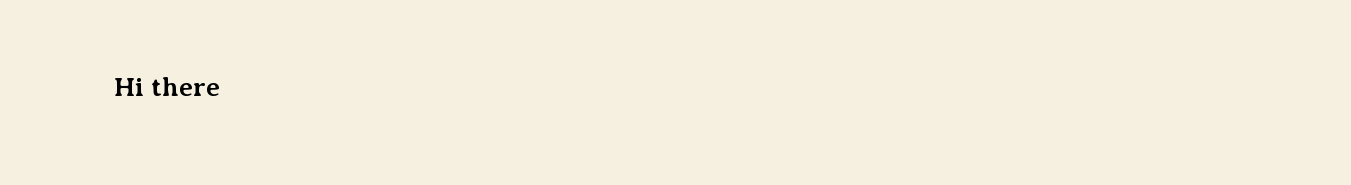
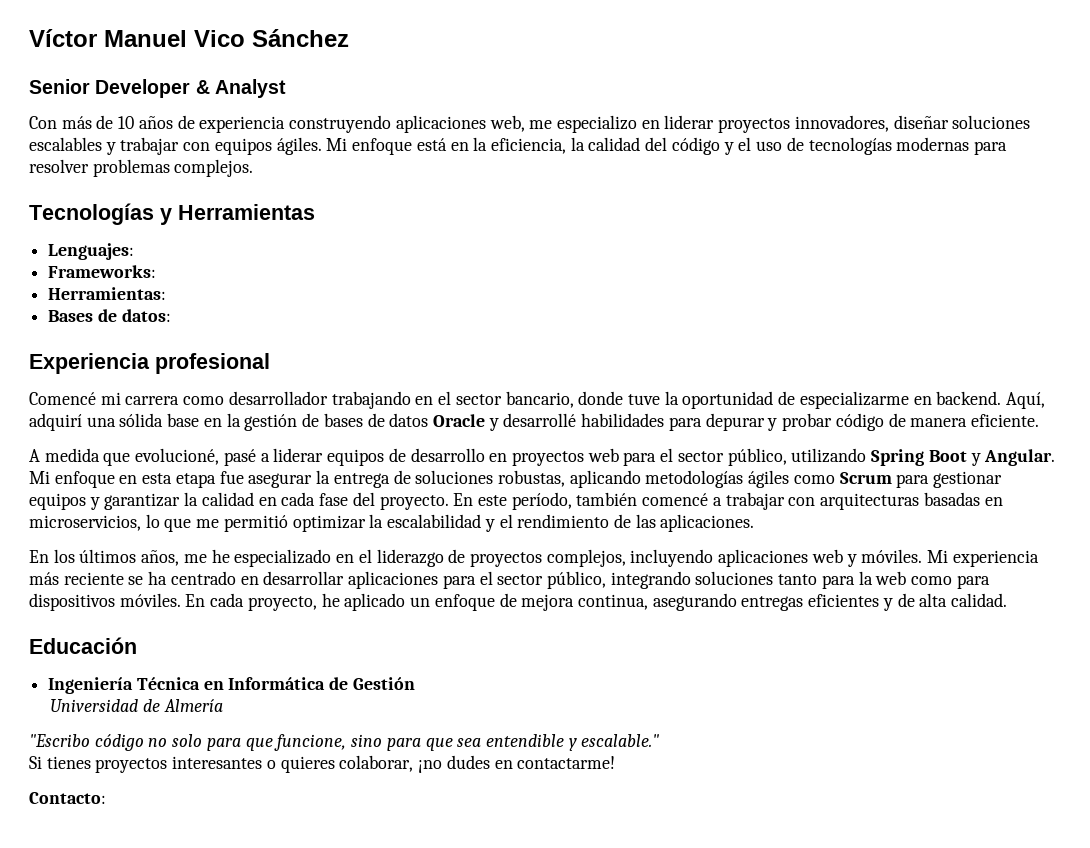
[114,77,221,96] Hi there -> [29,29,349,47] [29,79,286,98] [29,115,1031,133] [29,137,1007,155] [29,159,254,177] [29,203,315,225] [48,243,135,260] [48,265,157,278] [48,287,167,300] [48,309,171,322] [29,353,270,374] [29,391,1046,409] [29,413,1039,431] [29,448,1056,466] [29,470,1003,488] [29,492,1003,510] [29,514,755,532] [29,549,1039,567] [29,571,990,589] [29,593,1008,611] [29,637,137,654] [48,677,415,694] [50,699,223,712] [29,734,660,751] [29,755,616,773] [29,792,106,804] Víctor Manuel Vico Sánchez // Senior Developer & Analyst // Con más de 10 años de experiencia construyendo aplicaciones web, me especializo en liderar proyectos innovadores, diseñar soluciones escalables y trabajar con equipos ágiles. Mi enfoque está en la eficiencia, la calidad del código y el uso de tecnologías modernas para resolver problemas complejos. // Tecnologías y Herramientas // Lenguajes: // Frameworks: // Herramientas: // Bases de datos: // Experiencia profesional // Comencé mi carrera como desarrollador trabajando en el sector bancario, donde tuve la oportunidad de especializarme en backend. Aquí, adquirí una sólida base en la gestión de bases de datos Oracle y desarrollé habilidades para depurar y probar código de manera eficiente. // A medida que evolucioné, pasé a liderar equipos de desarrollo en proyectos web para el sector público, utilizando Spring Boot y Angular. Mi enfoque en esta etapa fue asegurar la entrega de soluciones robustas, aplicando metodologías ágiles como Scrum para gestionar equipos y garantizar la calidad en cada fase del proyecto. En este período, también comencé a trabajar con arquitecturas basadas en microservicios, lo que me permitió optimizar la escalabilidad y el rendimiento de las aplicaciones. // En los últimos años, me he especializado en el liderazgo de proyectos complejos, incluyendo aplicaciones web y móviles. Mi experiencia más reciente se ha centrado en desarrollar aplicaciones para el sector público, integrando soluciones tanto para la web como para dispositivos móviles. En cada proyecto, he aplicado un enfoque de mejora continua, asegurando entregas eficientes y de alta calidad. // Educación // Ingeniería Técnica en Informática de Gestión // Universidad de Almería // "Escribo código no solo para que funcione, sino para que sea entendible y escalable." // Si tienes proyectos interesantes o quieres colaborar, ¡no dudes en contactarme! // Contacto:

